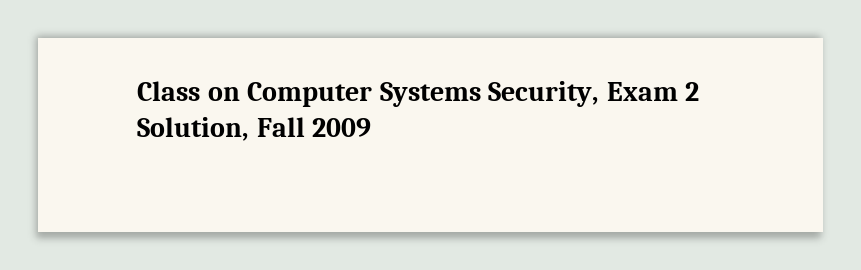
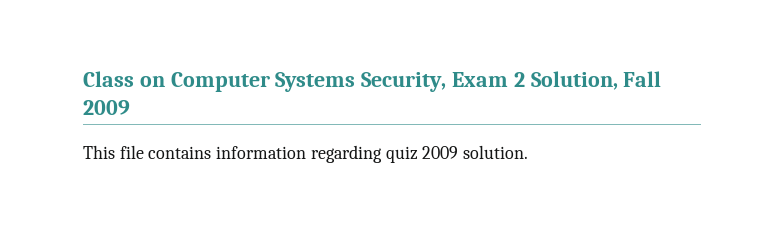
(372, 127) none -> [83,145,529,163] // This file contains information regarding quiz 2009 solution.

